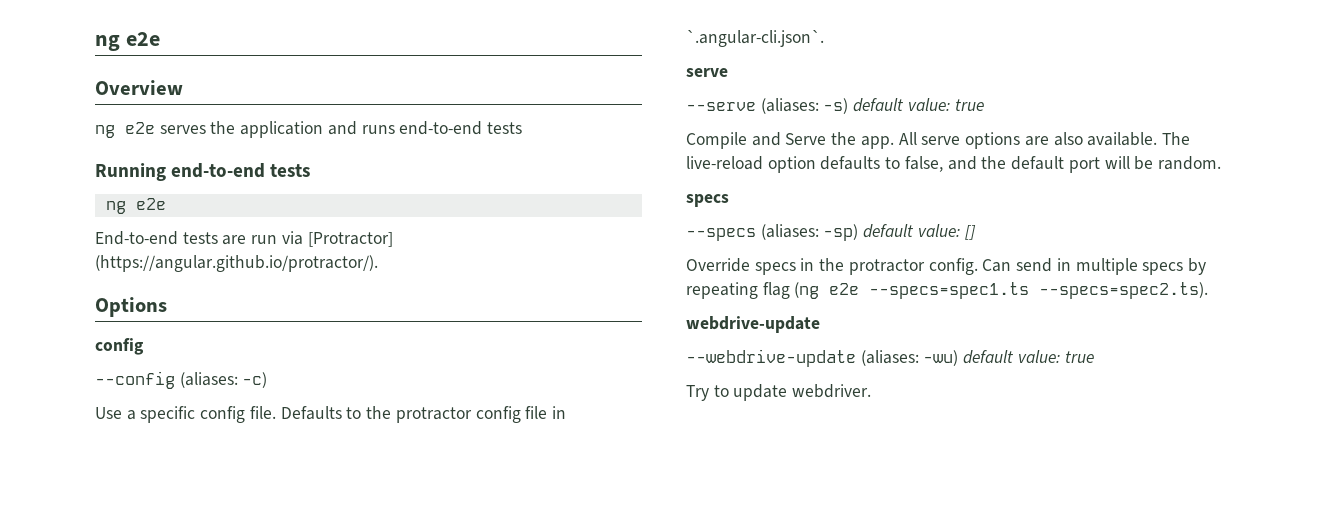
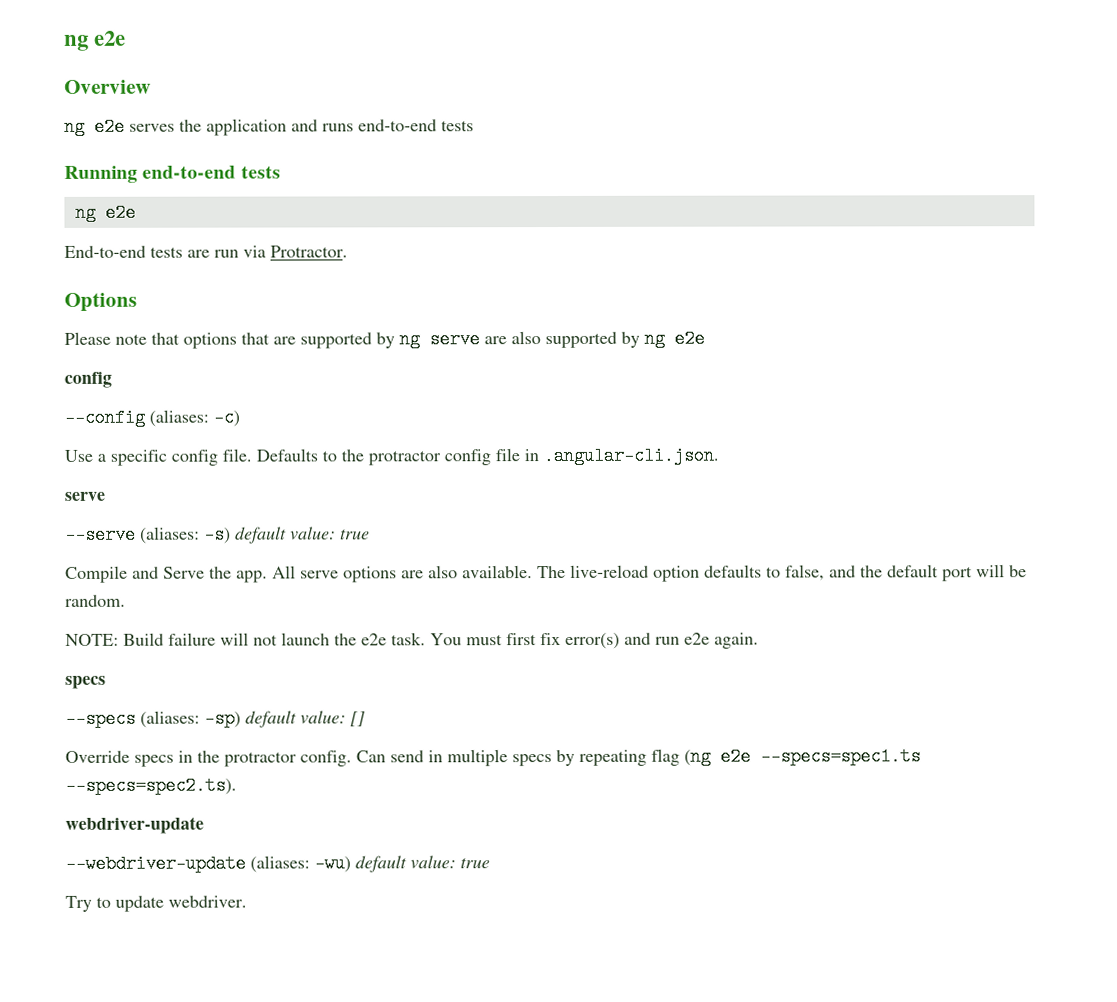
[307,232,393,247] [95,255,378,272] [Protractor] (https://angular.github.io/protractor/). -> [270,245,348,258] Protractor.
(167, 307) none -> [64,329,705,349] // Please note that options that are supported by ng serve are also supported by ng e2e
[686,30,824,47] `.angular-cli.json`. -> [543,446,719,466] .angular-cli.json.
(1221, 163) none -> [65,632,759,649] // NOTE: Build failure will not launch the e2e task. You must first fix error(s) and run e2e again.
[686,316,820,333] [686,349,856,367] webdrive-update // --webdrive-update -> [65,816,204,834] [65,854,246,873] webdriver-update // --webdriver-update

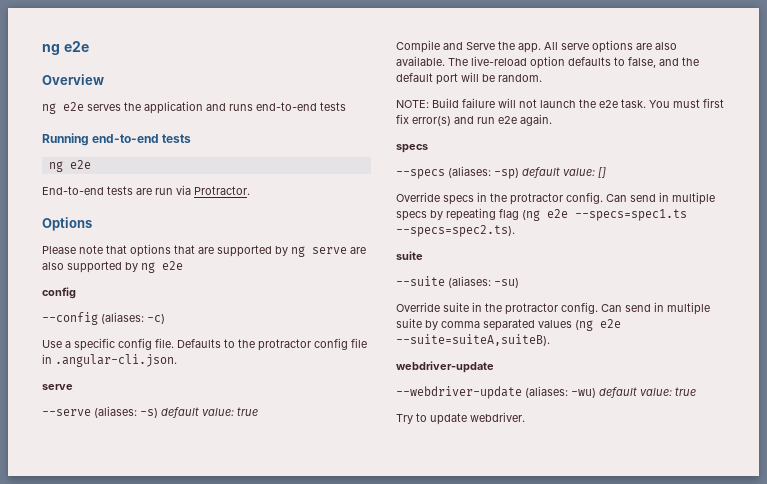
(237, 785) none -> [396,251,423,260] [396,276,519,288] [396,302,710,315] [396,318,621,331] [396,334,550,346] // suite // --suite (aliases: -su) // Override suite in the protractor config. Can send in multiple suite by comma separated values (ng e2e --suite=suiteA,suiteB).

